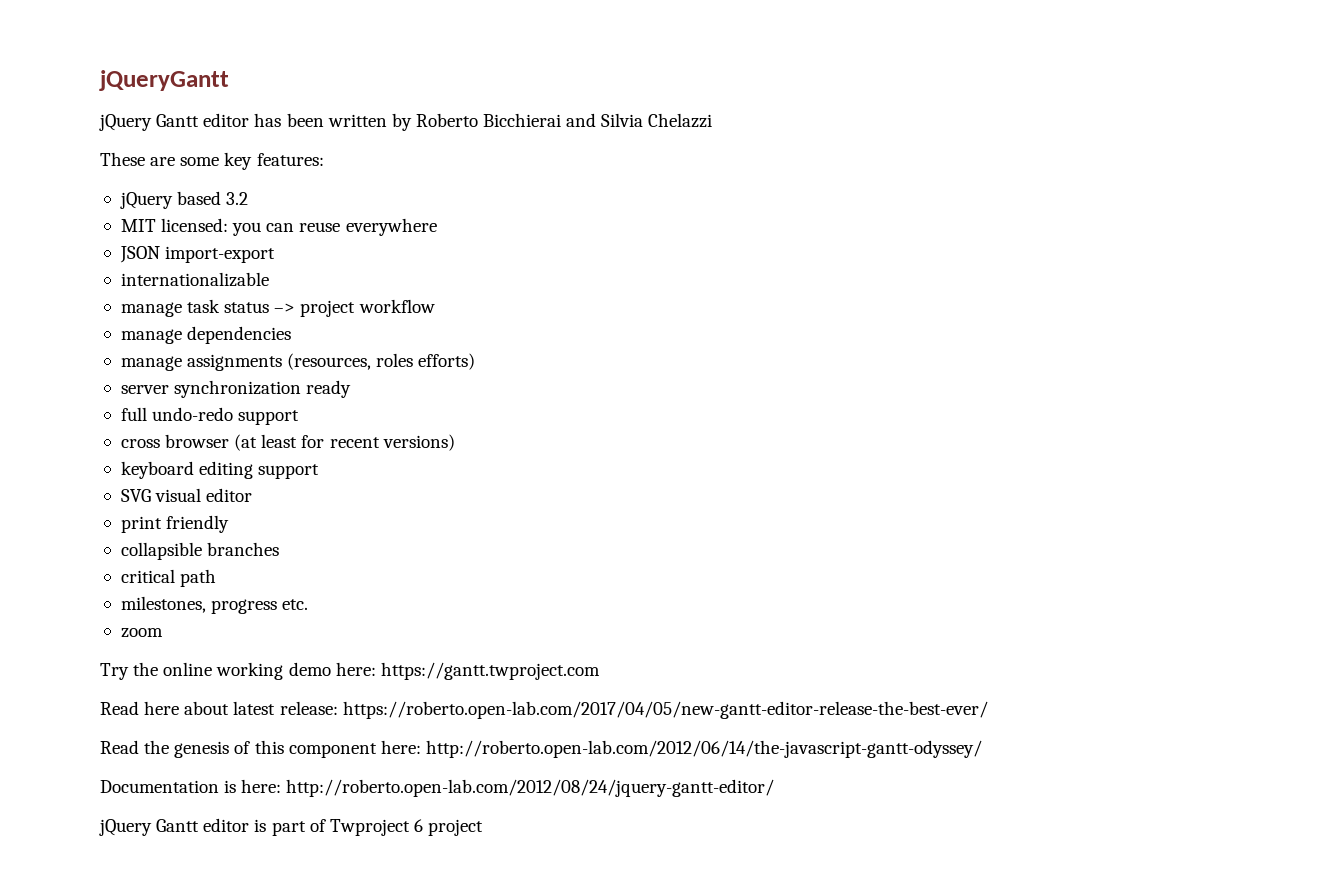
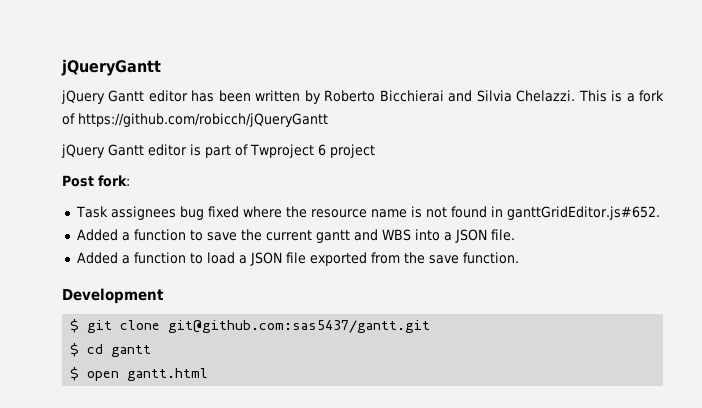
[648,113,713,128] [100,152,324,170] [119,191,249,209] [120,218,437,236] [119,246,276,263] [120,272,269,287] [120,299,435,317] [120,326,292,344] [120,353,476,371] [120,380,352,398] [120,407,300,425] [120,434,455,451] [120,461,320,479] [120,488,253,502] [120,515,230,533] [120,542,280,560] [120,569,217,587] [120,596,309,614] [120,628,163,638] [100,662,600,680] [100,701,988,719] [100,740,982,758] [100,779,775,797] Chelazzi // These are some key features: // jQuery based 3.2 // MIT licensed: you can reuse everywhere // JSON import-export // internationalizable // manage task status –> project workflow // manage dependencies // manage assignments (resources, roles efforts) // server synchronization ready // full undo-redo support // cross browser (at least for recent versions) // keyboard editing support // SVG visual editor // print friendly // collapsible branches // critical path // milestones, progress etc. // zoom // Try the online working demo here: https://gantt.twproject.com // Read here about latest release: https://roberto.open-lab.com/2017/04/05/new-gantt-editor-release-the-best-ever/ // Read the genesis of this component here: http://roberto.open-lab.com/2012/06/14/the-javascript-gantt-odyssey/ // Documentation is here: http://roberto.open-lab.com/2012/08/24/jquery-gantt-editor/ -> [516,90,664,102] [62,113,328,127] Chelazzi. This is a fork of https://github.com/robicch/jQueryGantt
(484, 827) none -> [62,175,130,187] [75,206,660,220] [76,229,515,243] [76,252,519,266] [62,288,164,304] [70,319,431,333] [70,343,152,357] [70,367,209,381] // Post fork: // Task assignees bug fixed where the resource name is not found in ganttGridEditor.js#652. // Added a function to save the current gantt and WBS into a JSON file. // Added a function to load a JSON file exported from the save function. // Development // $ git clone git@github.com:sas5437/gantt.git // $ cd gantt // $ open gantt.html

